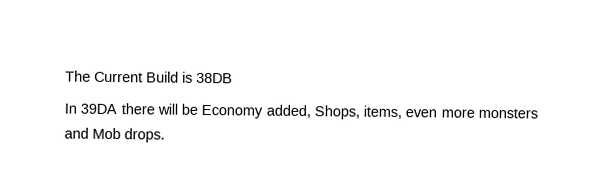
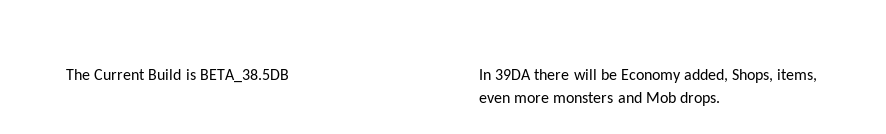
[196,72,233,84] 38DB -> [199,69,289,83] BETA_38.5DB

